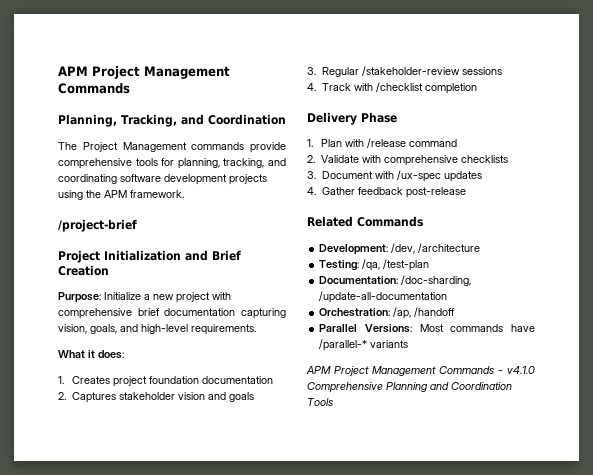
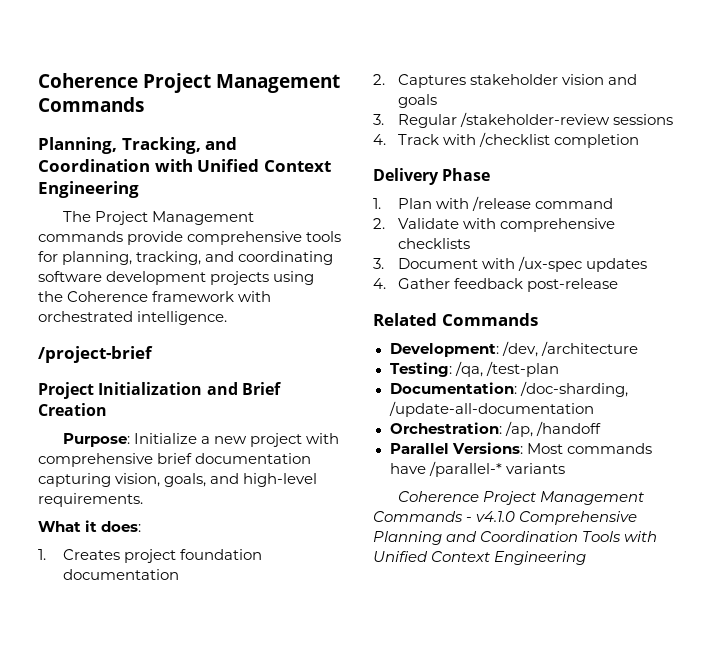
[58,66,88,76] APM -> [38,73,138,88] Coherence
(286, 119) none -> [154,159,331,172] [38,181,139,198] with Unified Context Engineering
[104,190,184,198] APM framework. -> [67,291,272,302] [38,311,228,325] Coherence framework with orchestrated intelligence.
[306,366,331,374] APM -> [397,491,479,502] Coherence
(333, 402) none -> [624,531,658,542] [373,551,587,565] with Unified Context Engineering

